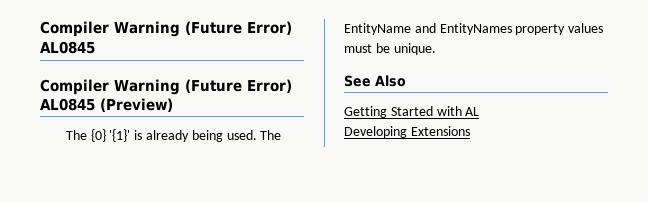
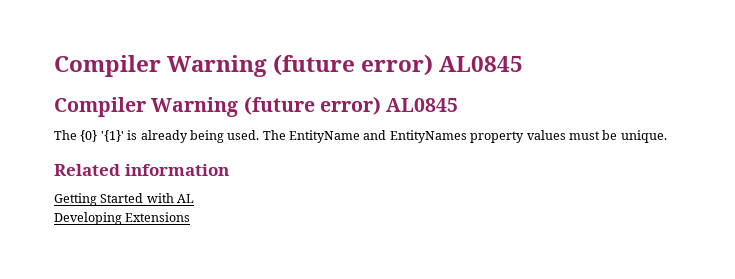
[40,21,292,37] Compiler Warning (Future Error) -> [54,54,434,77] Compiler Warning (future error)
[185,79,292,93] [40,98,173,112] (Future Error) AL0845 (Preview) -> [243,96,459,115] (future error) AL0845
[344,75,406,87] See Also -> [54,164,229,176] Related information

